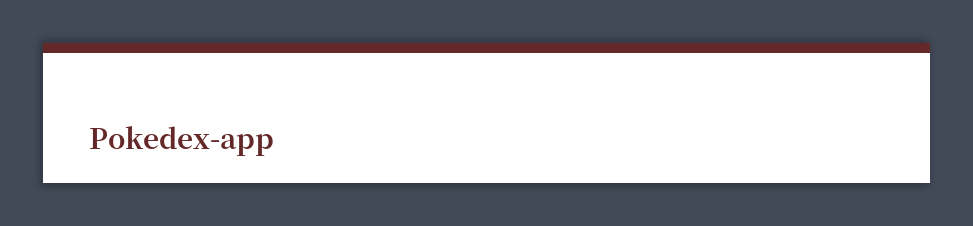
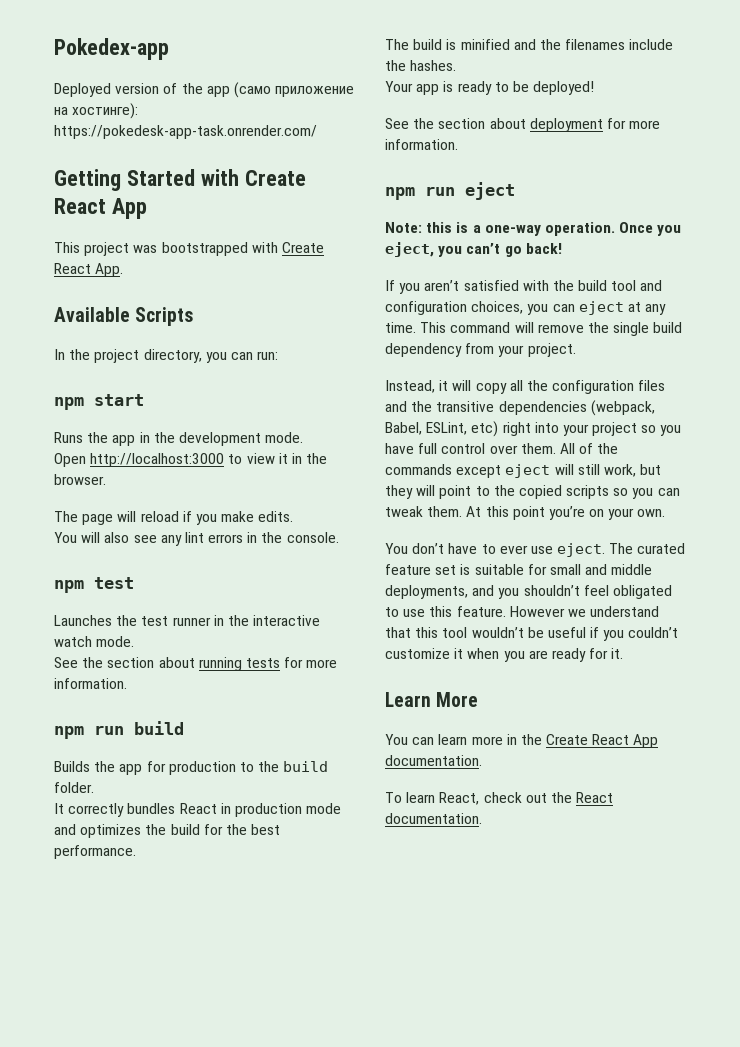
(274, 141) none -> [54,82,355,98] [54,103,139,119] [54,125,317,139] [54,169,306,191] [54,198,147,219] [54,242,324,256] [54,263,124,277] [54,307,194,326] [54,349,279,363] [54,394,144,410] [54,432,304,446] [54,453,328,467] [54,474,106,485] [54,511,294,525] [54,532,339,546] [54,577,134,593] [54,615,321,626] [54,636,135,647] [54,657,338,671] [54,678,127,689] [54,721,184,739] [54,761,329,775] [54,782,94,793] [54,803,342,817] [54,824,281,838] [54,845,136,859] [385,39,674,50] [385,60,457,71] [385,81,595,95] [385,118,661,132] [385,139,458,150] [385,182,515,200] [385,222,682,236] [385,242,562,257] [385,280,663,294] [385,301,667,315] [385,322,683,336] [385,343,576,357] [385,380,666,394] [385,400,655,416] [385,421,682,437] [385,443,619,454] [385,464,662,478] [385,485,680,499] [385,506,666,520] [385,543,686,557] [385,564,653,575] [385,585,672,599] [385,606,660,617] [385,627,679,641] [385,648,624,662] [385,692,479,707] [385,734,659,748] [385,755,482,766] [385,792,614,805] [385,813,482,824] // Deployed version of the app (само приложение на хостинге): https://pokedesk-app-task.onrender.com/ // Getting Started with Create React App // This project was bootstrapped with Create React App. // Available Scripts // In the project directory, you can run: // npm start // Runs the app in the development mode. // Open http://localhost:3000 to view it in the browser. // The page will reload if you make edits. // You will also see any lint errors in the console. // npm test // Launches the test runner in the interactive watch mode. // See the section about running tests for more information. // npm run build // Builds the app for production to the build folder. // It correctly bundles React in production mode and optimizes the build for the best performance. // The build is minified and the filenames include the hashes. // Your app is ready to be deployed! // See the section about deployment for more information. // npm run eject // Note: this is a one-way operation. Once you eject, you can’t go back! // If you aren’t satisfied with the build tool and configuration choices, you can eject at any time. This command will remove the single build dependency from your project. // Instead, it will copy all the configuration files and the transitive dependencies (webpack, Babel, ESLint, etc) right into your project so you have full control over them. All of the commands except eject will still work, but they will point to the copied scripts so you can tweak them. At this point you’re on your own. // You don’t have to ever use eject. The curated feature set is suitable for small and middle deployments, and you shouldn’t feel obligated to use this feature. However we understand that this tool wouldn’t be useful if you couldn’t customize it when you are ready for it. // Learn More // You can learn more in the Create React App documentation. // To learn React, check out the React documentation.

